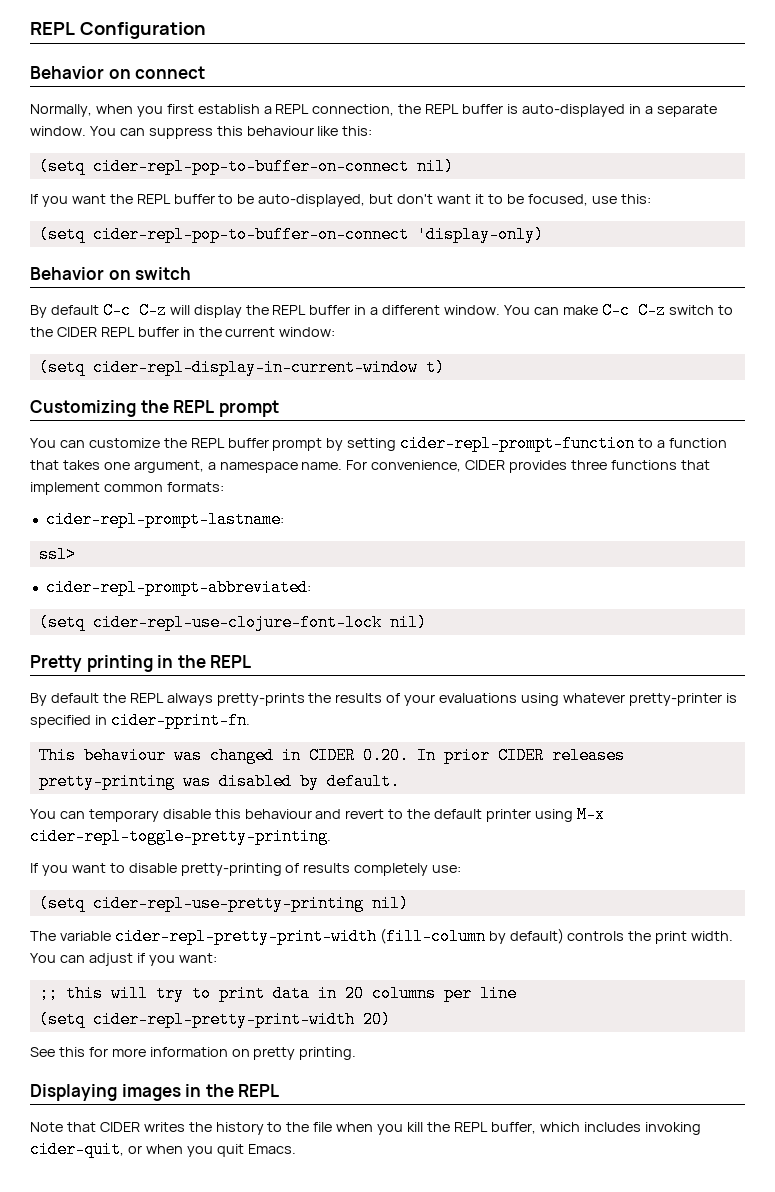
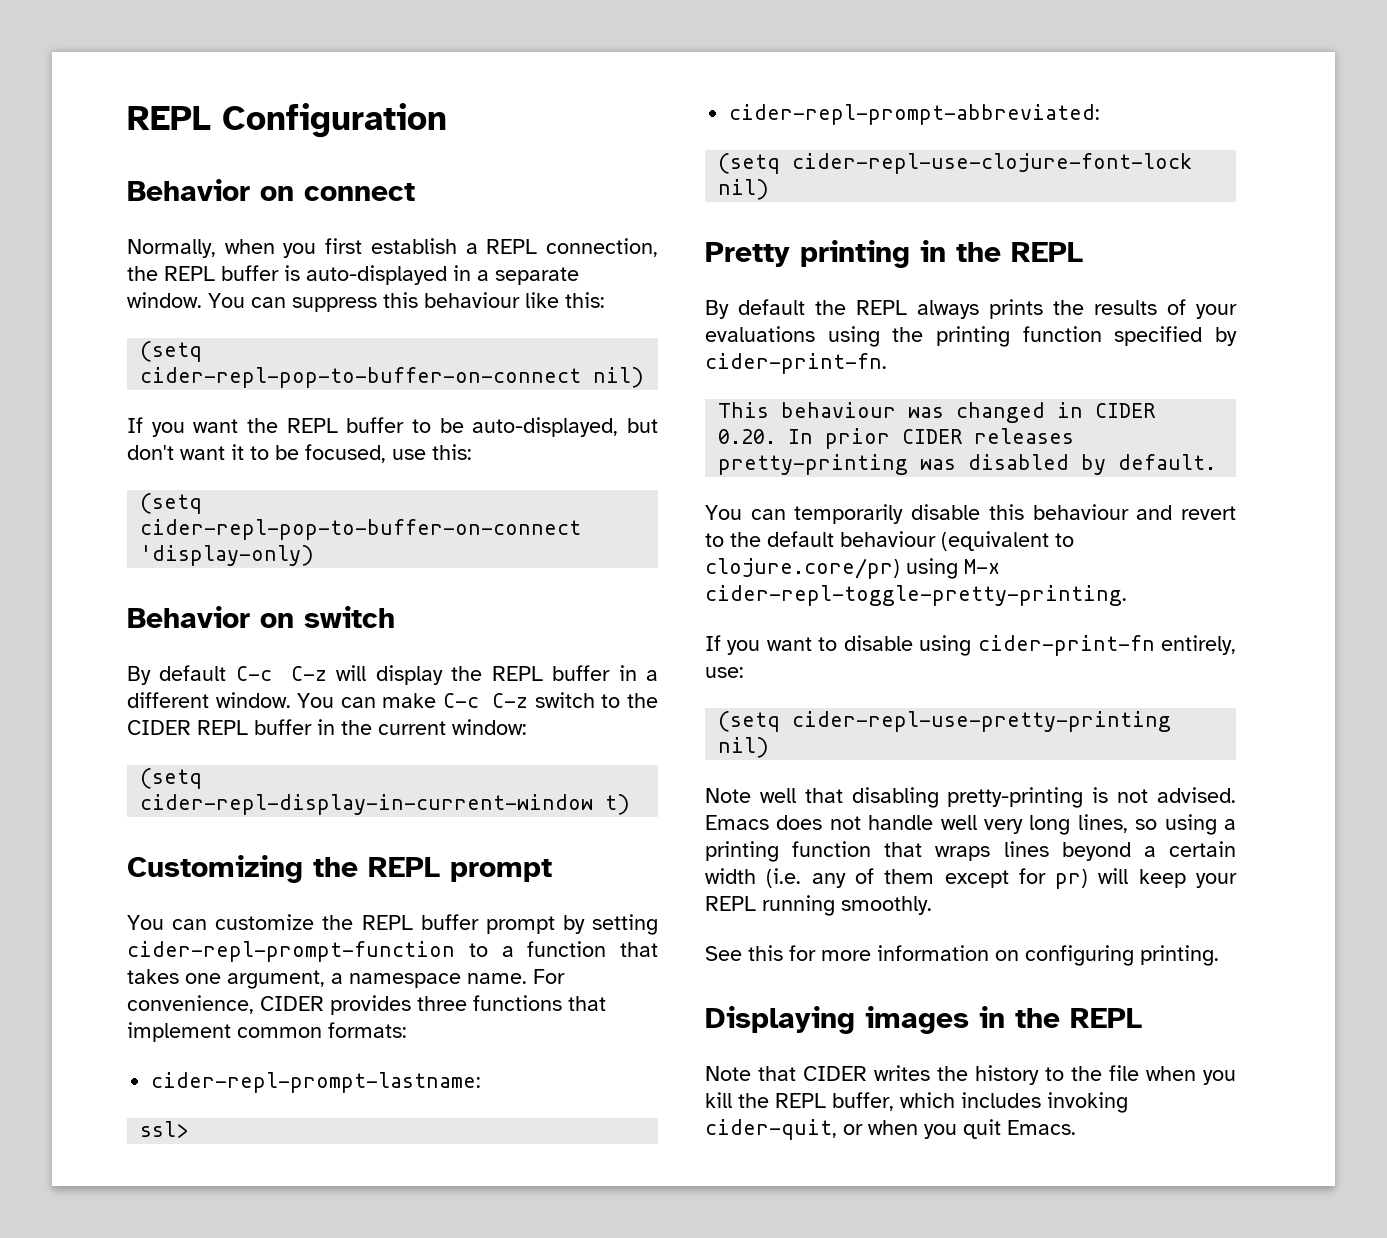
[216,693,305,706] pretty-prints -> [989,299,1043,319] prints
[562,693,737,706] [30,712,250,729] whatever pretty-printer is specified in cider-pprint-fn. -> [892,326,1237,347] [705,353,887,374] the printing function specified by cider-print-fn.
[88,809,159,822] temporary -> [794,504,904,524] temporarily
[486,809,532,822] printer -> [840,531,1074,551] [705,558,900,579] behaviour (equivalent to clojure.core/pr)
[180,863,429,876] pretty-printing of results completely -> [919,635,1236,656] using cider-print-fn entirely,
[30,928,734,945] [30,953,217,966] [38,985,517,1002] [38,1011,391,1028] The variable cider-repl-pretty-print-width (fill-column by default) controls the print width. You can adjust if you want: // ;; this will try to print data in 20 columns per line // (setq cider-repl-pretty-print-width 20) -> [705,787,1236,808] [705,814,1236,835] [705,841,1236,862] [705,868,1237,889] [705,895,932,916] Note well that disabling pretty-printing is not advised. Emacs does not handle well very long lines, so using a printing function that wraps lines beyond a certain width (i.e. any of them except for pr) will keep your REPL running smoothly.
[253,1047,296,1060] pretty -> [1025,945,1134,966] configuring

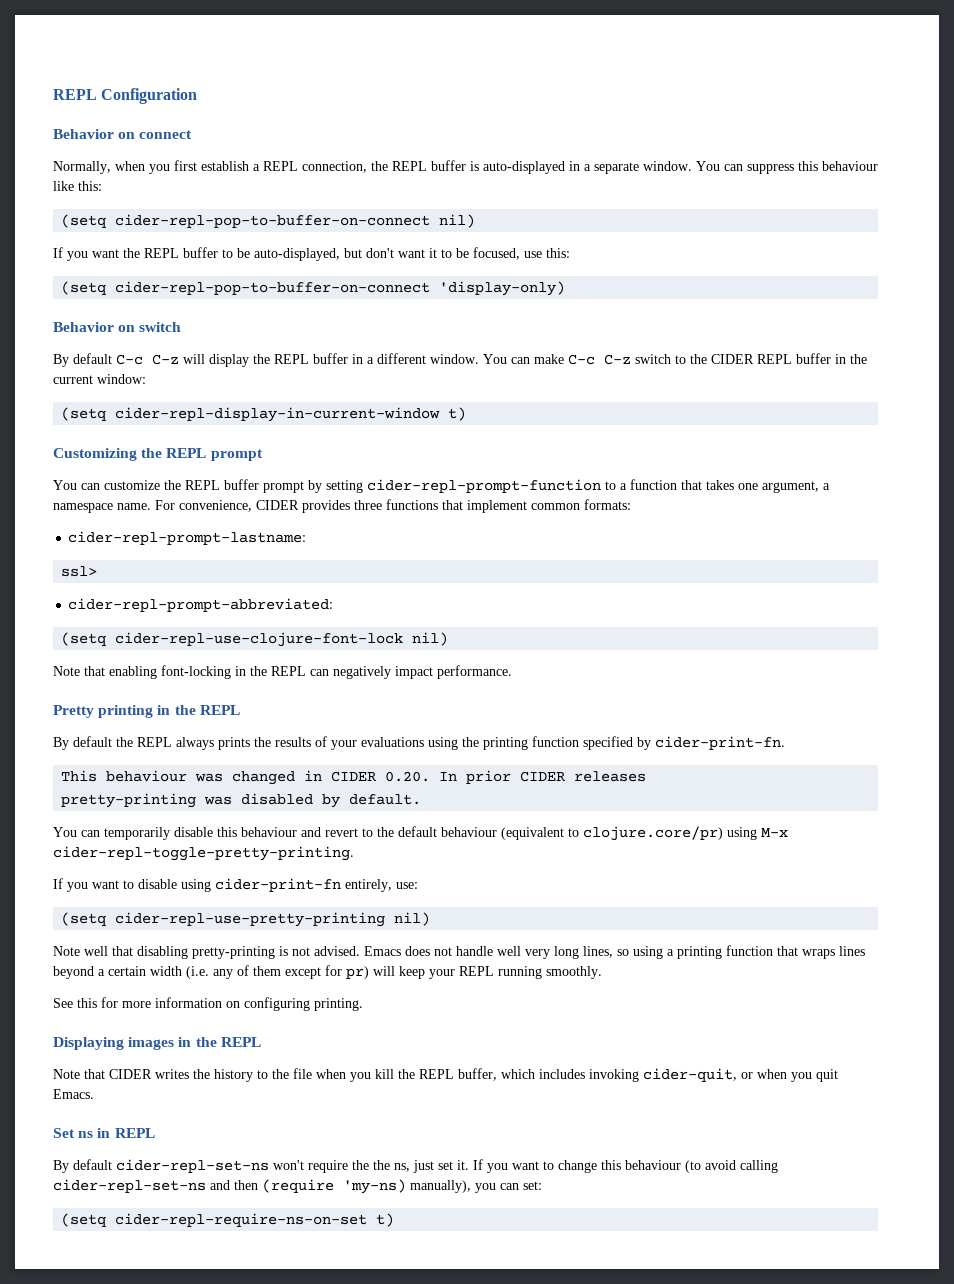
(770, 189) none -> [53,665,512,679] // Note that enabling font-locking in the REPL can negatively impact performance.
(1076, 1127) none -> [53,1128,155,1138] [53,1159,778,1173] [53,1179,542,1194] [61,1213,395,1227] // Set ns in REPL // By default cider-repl-set-ns won't require the the ns, just set it. If you want to change this behaviour (to avoid calling cider-repl-set-ns and then (require 'my-ns) manually), you can set: // (setq cider-repl-require-ns-on-set t)

